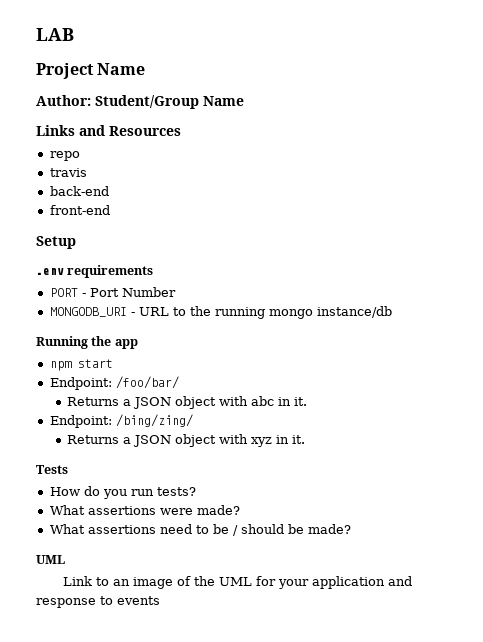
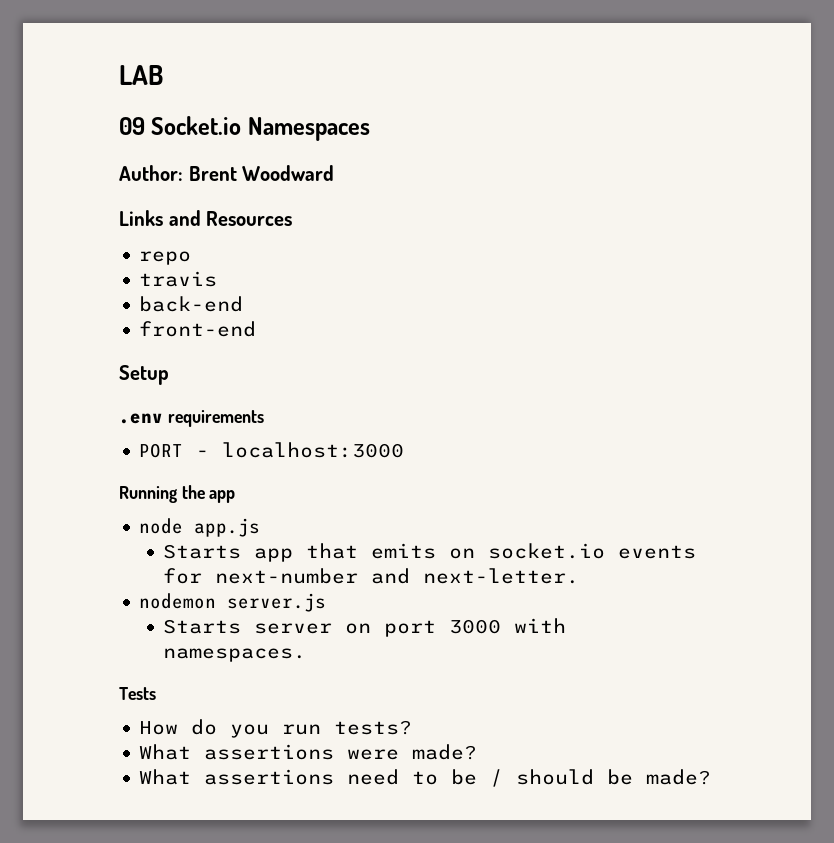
[36,63,146,79] Project Name -> [119,116,370,141] 09 Socket.io Namespaces
[95,95,244,109] Student/Group Name -> [188,165,335,181] Brent Woodward
[89,287,176,297] [49,306,392,319] [36,336,138,349] [49,359,113,371] [49,376,179,390] [66,396,307,409] [49,414,193,428] [66,434,305,447] Port Number // MONGODB_URI - URL to the running mongo instance/db // Running the app // npm start // Endpoint: /foo/bar/ // Returns a JSON object with abc in it. // Endpoint: /bing/zing/ // Returns a JSON object with xyz in it. -> [222,442,405,458] [119,485,236,503] [139,518,261,537] [163,543,697,562] [163,568,580,584] [139,593,327,612] [163,618,567,637] [163,648,307,662] localhost:3000 // Running the app // node app.js // Starts app that emits on socket.io events for next-number and next-letter. // nodemon server.js // Starts server on port 3000 with namespaces.
[36,555,65,564] [63,576,413,589] [36,596,160,608] // UML // Link to an image of the UML for your application and response to events -> (712, 777) none

